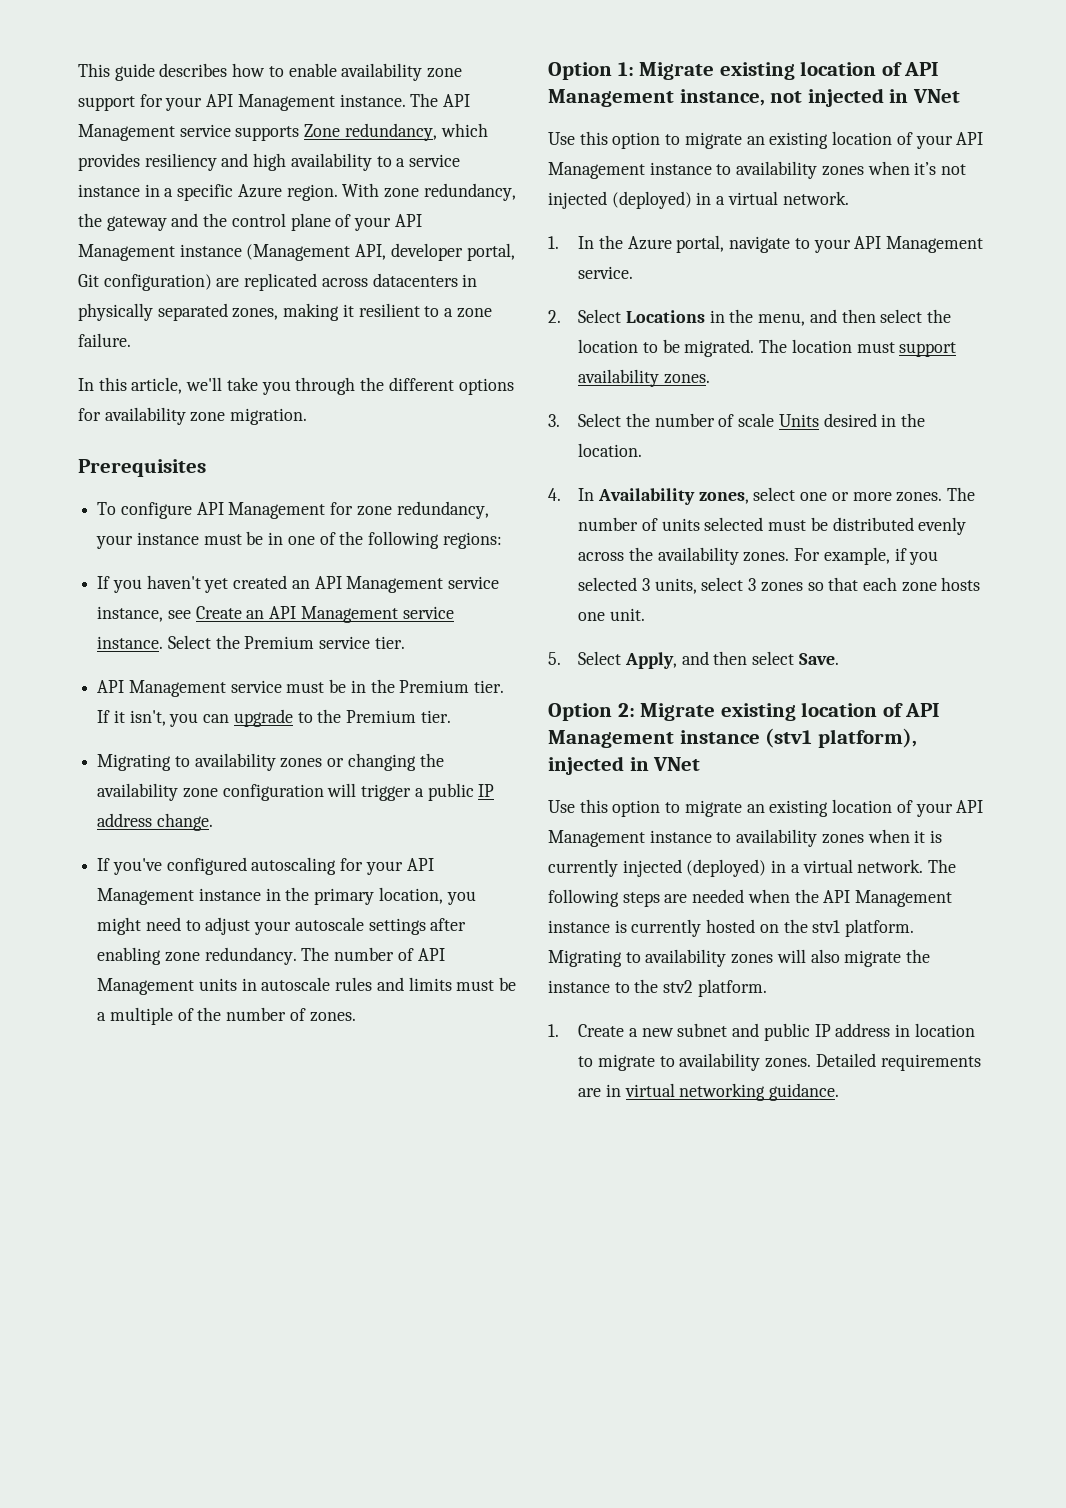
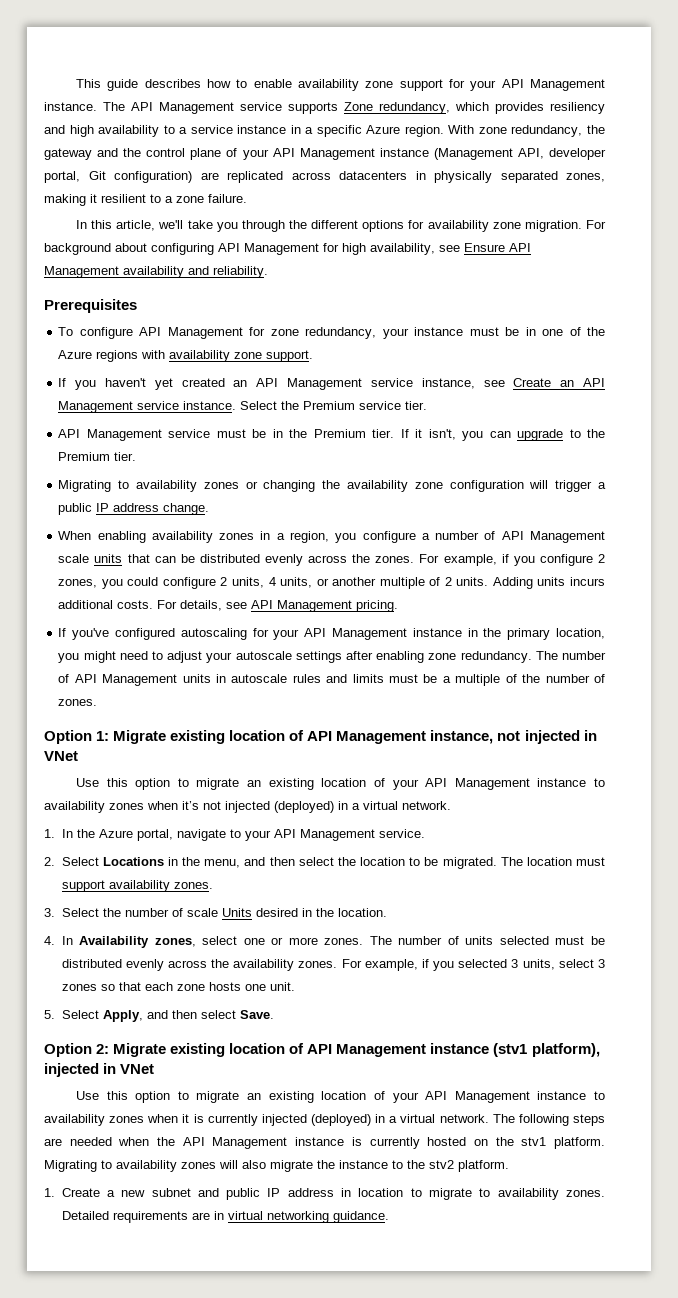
(308, 416) none -> [585,220,606,229] [44,243,531,255] [44,266,268,278] For background about configuring API Management for high availability, see Ensure API Management availability and reliability.
[368,531,502,549] following regions: -> [58,350,314,362] Azure regions with availability zone support.
(213, 822) none -> [58,531,605,543] [58,554,606,566] [58,577,605,589] [58,600,399,612] // When enabling availability zones in a region, you configure a number of API Management scale units that can be distributed evenly across the zones. For example, if you configure 2 zones, you could configure 2 units, 4 units, or another multiple of 2 units. Adding units incurs additional costs. For details, see API Management pricing.

